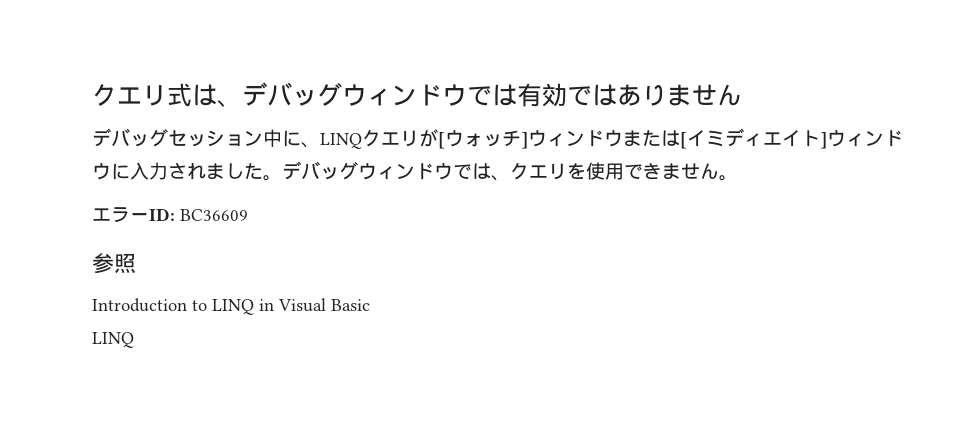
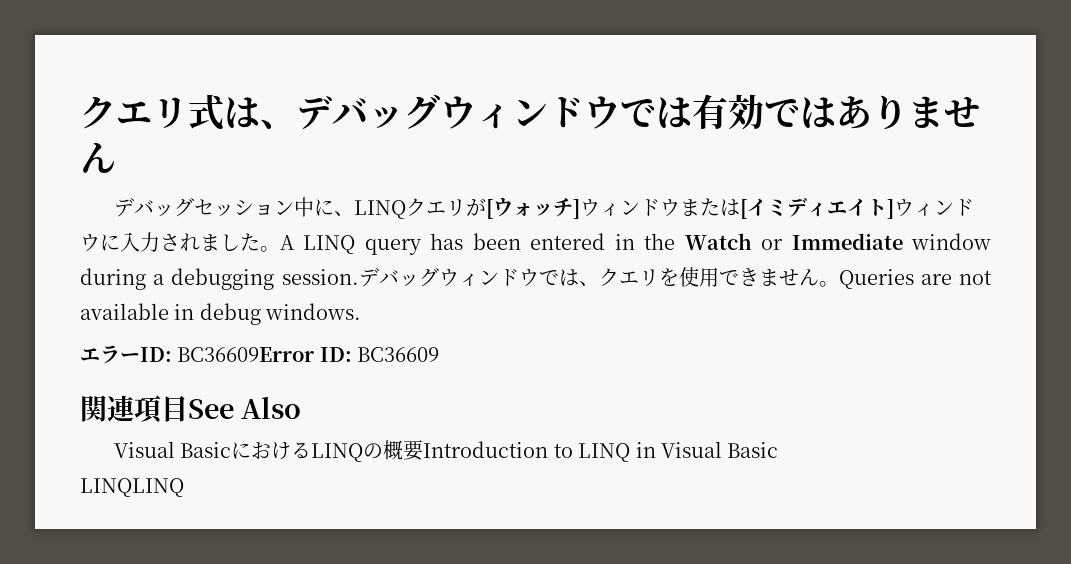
(282, 178) none -> [280,233,992,255] [80,268,359,290] A LINQ query has been entered in the Watch or Immediate window during a debugging session.
(738, 178) none -> [838,269,993,289] [80,303,362,325] Queries are not available in debug windows.
(175, 214) none -> [177,347,352,362] BC36609Error ID:
[92,253,136,274] 参照 // -> [80,395,302,423] [113,440,424,462] 関連項目See Also // Visual BasicにおけるLINQの概要
[92,332,134,348] LINQ -> [80,478,184,497] LINQLINQ

